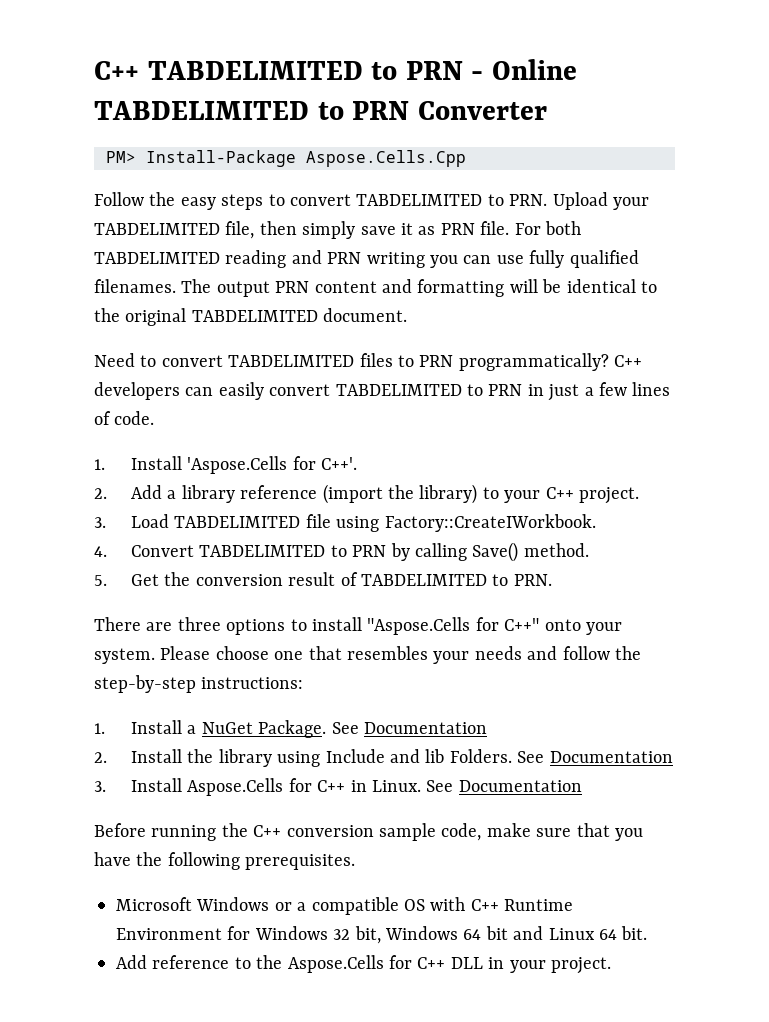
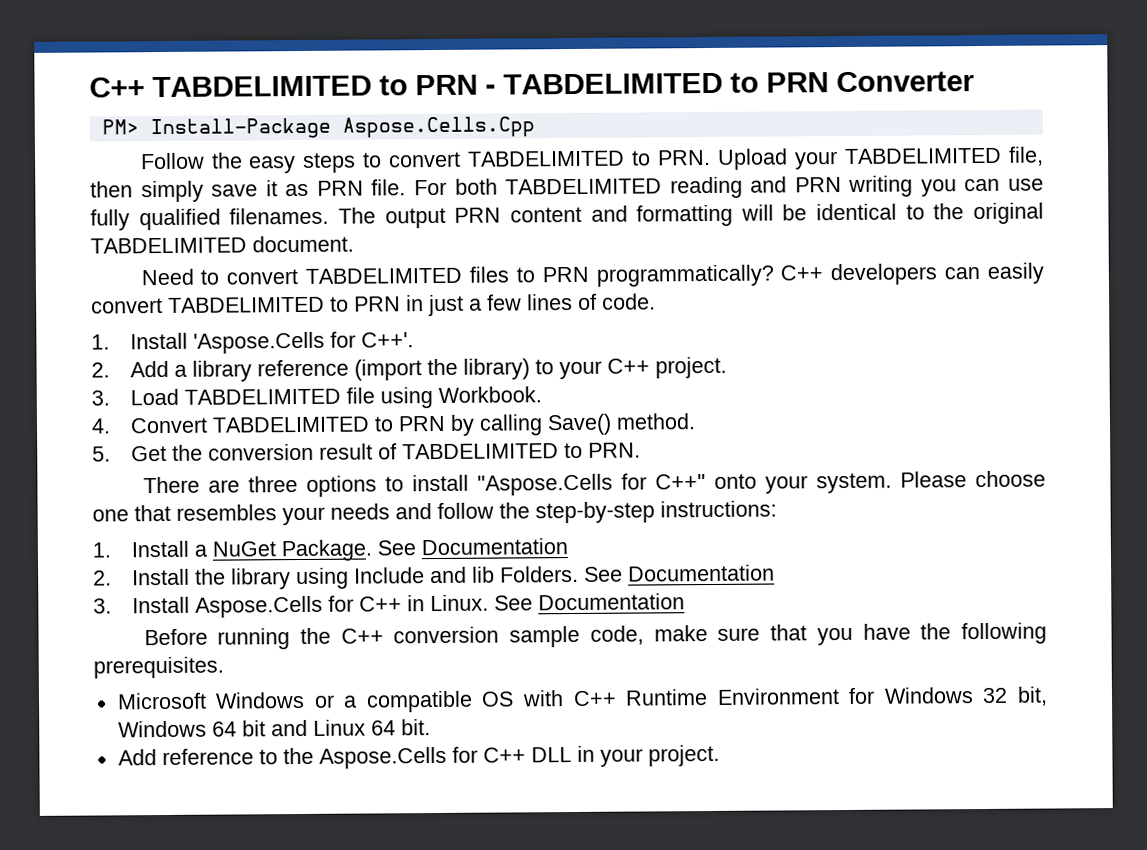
[491,59,577,80] Online -> (496, 89) none
[384,514,596,532] Factory::CreateIWorkbook. -> [438,386,543,403] Workbook.

